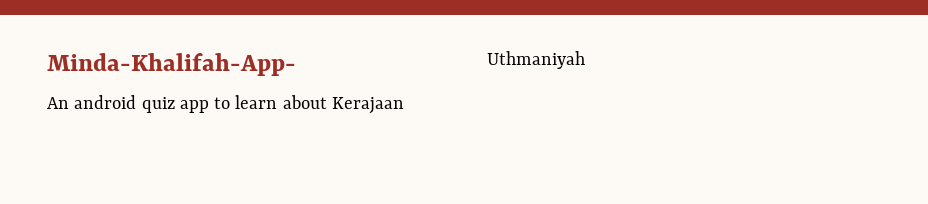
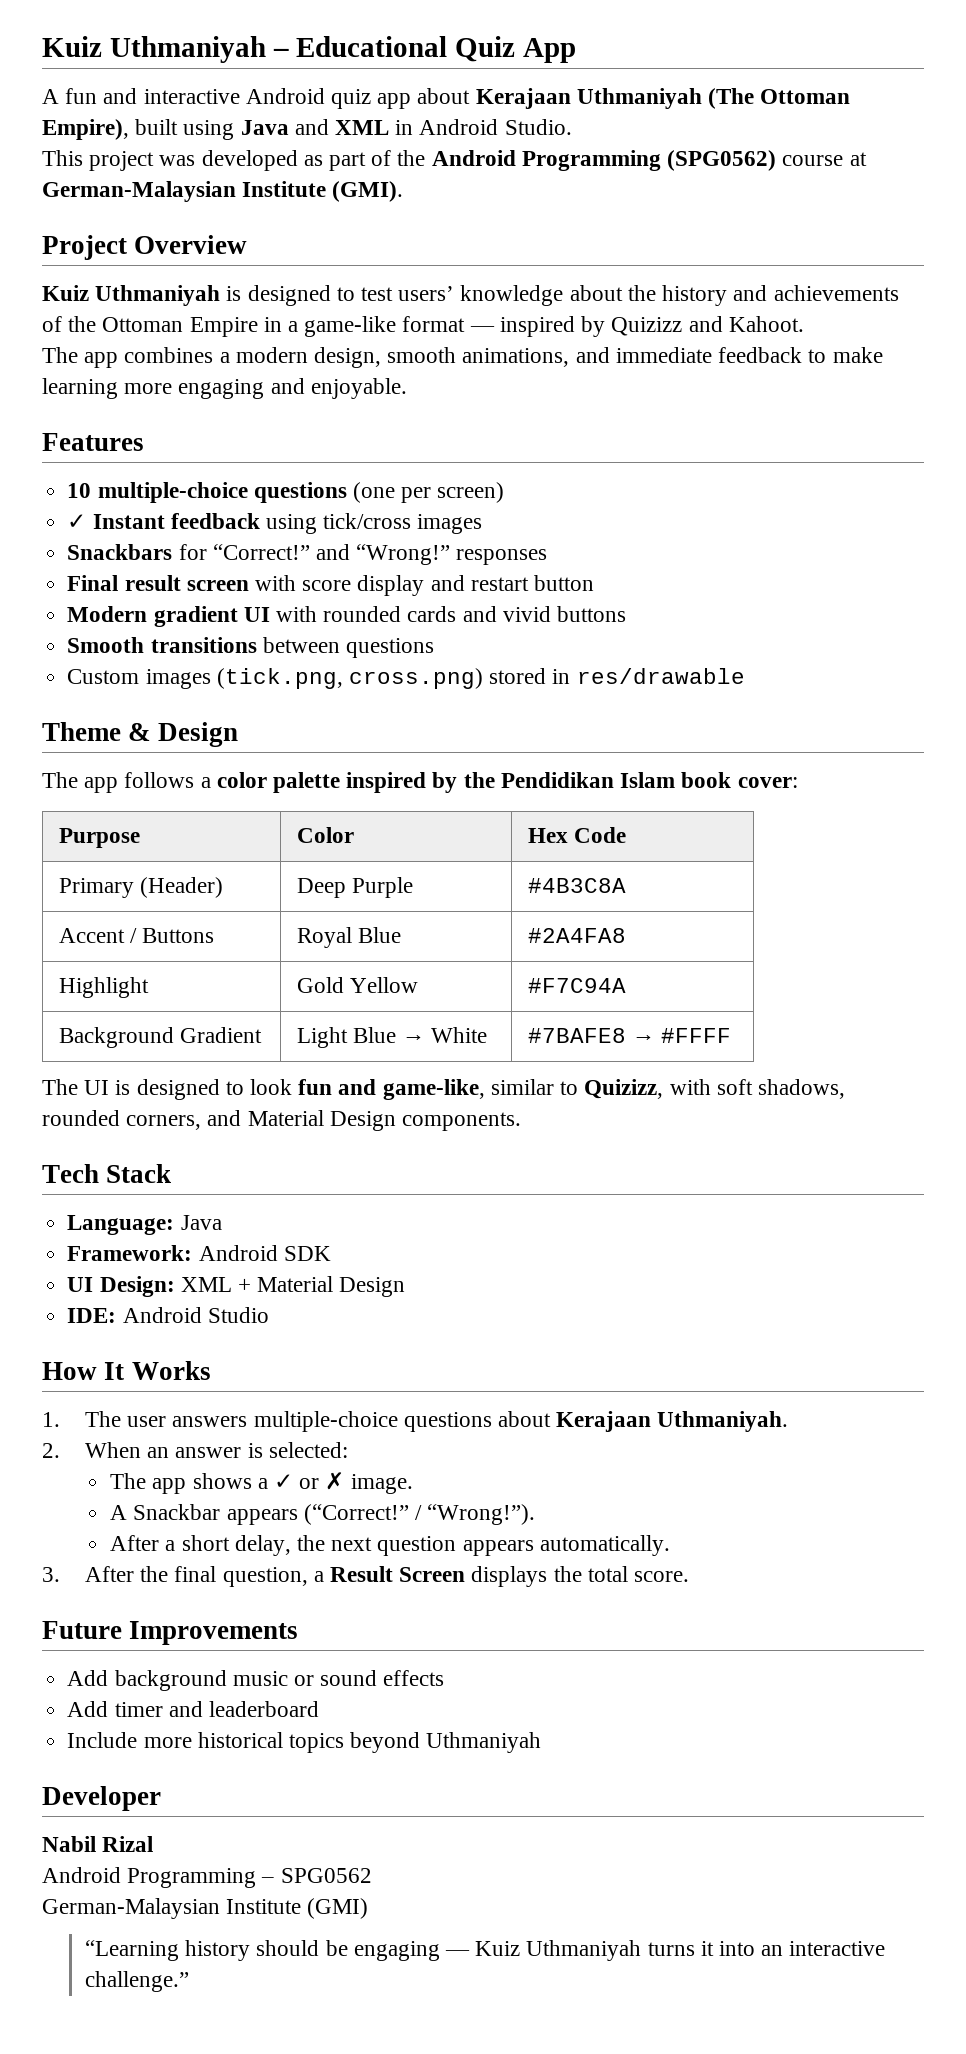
[47,53,296,76] [47,95,404,114] [487,51,585,69] Minda-Khalifah-App- // An android quiz app to learn about Kerajaan Uthmaniyah -> [42,36,577,63] [42,88,851,109] [42,119,572,140] [42,150,867,171] [42,181,404,202] [42,235,248,260] [42,285,899,306] [42,316,804,337] [42,347,883,368] [42,378,407,399] [42,433,144,451] [67,482,505,503] [67,513,483,534] [67,544,548,565] [67,575,594,596] [67,606,626,627] [67,637,434,658] [67,668,745,689] [42,722,238,747] [42,772,798,793] [58,828,140,848] [296,827,354,843] [527,827,627,843] [58,877,224,898] [296,877,414,898] [527,878,626,893] [58,928,215,943] [296,927,402,948] [527,928,626,943] [58,977,149,998] [296,977,419,993] [527,978,626,993] [58,1027,263,1048] [296,1027,488,1048] [527,1028,732,1043] [42,1079,845,1100] [42,1110,522,1131] [42,1164,172,1183] [67,1215,222,1235] [67,1245,331,1261] [67,1276,406,1297] [67,1307,269,1323] [42,1361,211,1380] [42,1411,789,1432] [42,1442,348,1458] [110,1472,413,1494] [110,1504,536,1525] [110,1535,670,1556] [42,1566,689,1587] [42,1621,299,1645] [67,1670,445,1691] [67,1701,319,1717] [67,1732,542,1753] [42,1786,161,1811] [42,1836,154,1852] [42,1867,372,1888] [42,1898,369,1919] [84,1940,886,1961] [84,1971,189,1992] Kuiz Uthmaniyah – Educational Quiz App // A fun and interactive Android quiz app about Kerajaan Uthmaniyah (The Ottoman Empire), built using Java and XML in Android Studio. // This project was developed as part of the Android Programming (SPG0562) course at German-Malaysian Institute (GMI). // Project Overview // Kuiz Uthmaniyah is designed to test users’ knowledge about the history and achievements of the Ottoman Empire in a game-like format — inspired by Quizizz and Kahoot. // The app combines a modern design, smooth animations, and immediate feedback to make learning more engaging and enjoyable. // Features // 10 multiple-choice questions (one per screen) // ✓ Instant feedback using tick/cross images // Snackbars for “Correct!” and “Wrong!” responses // Final result screen with score display and restart button // Modern gradient UI with rounded cards and vivid buttons // Smooth transitions between questions // Custom images (tick.png, cross.png) stored in res/drawable // Theme & Design // The app follows a color palette inspired by the Pendidikan Islam book cover: // Purpose | Color | Hex Code // Primary (Header) | Deep Purple | #4B3C8A // Accent / Buttons | Royal Blue | #2A4FA8 // Highlight | Gold Yellow | #F7C94A // Background Gradient | Light Blue → White | #7BAFE8 → #FFFF // The UI is designed to look fun and game-like, similar to Quizizz, with soft shadows, rounded corners, and Material Design components. // Tech Stack // Language: Java // Framework: Android SDK // UI Design: XML + Material Design // IDE: Android Studio // How It Works // 1. The user answers multiple-choice questions about Kerajaan Uthmaniyah. // 2. When an answer is selected: // The app shows a ✓ or ✗ image. // A Snackbar appears (“Correct!” / “Wrong!”). // After a short delay, the next question appears automatically. // 3. After the final question, a Result Screen displays the total score. // Future Improvements // Add background music or sound effects // Add timer and leaderboard // Include more historical topics beyond Uthmaniyah // Developer // Nabil Rizal // Android Programming – SPG0562 // German-Malaysian Institute (GMI) // “Learning history should be engaging — Kuiz Uthmaniyah turns it into an interactive challenge.”

